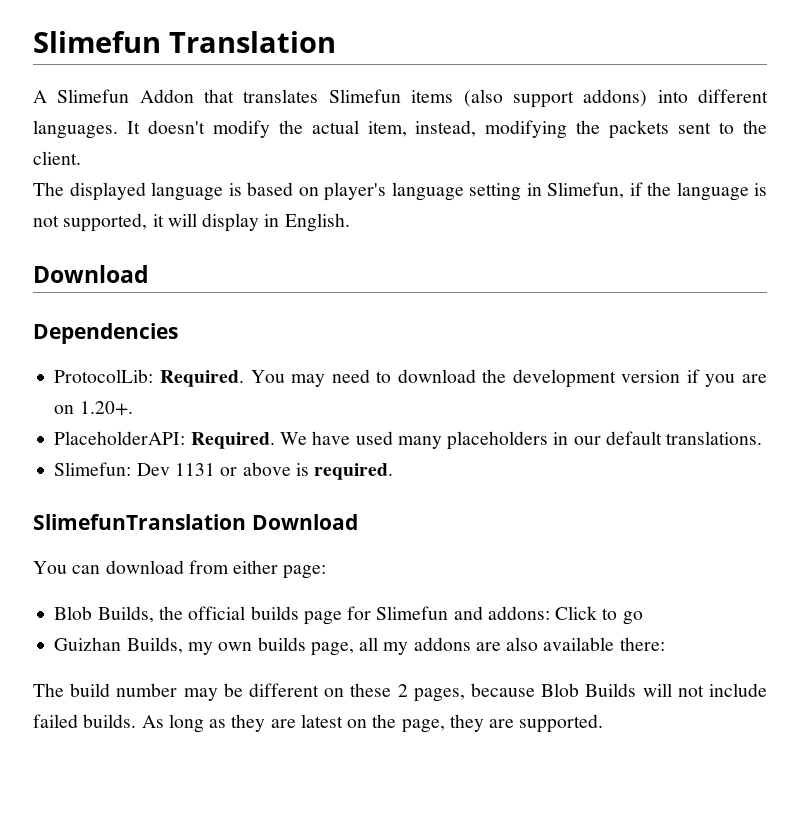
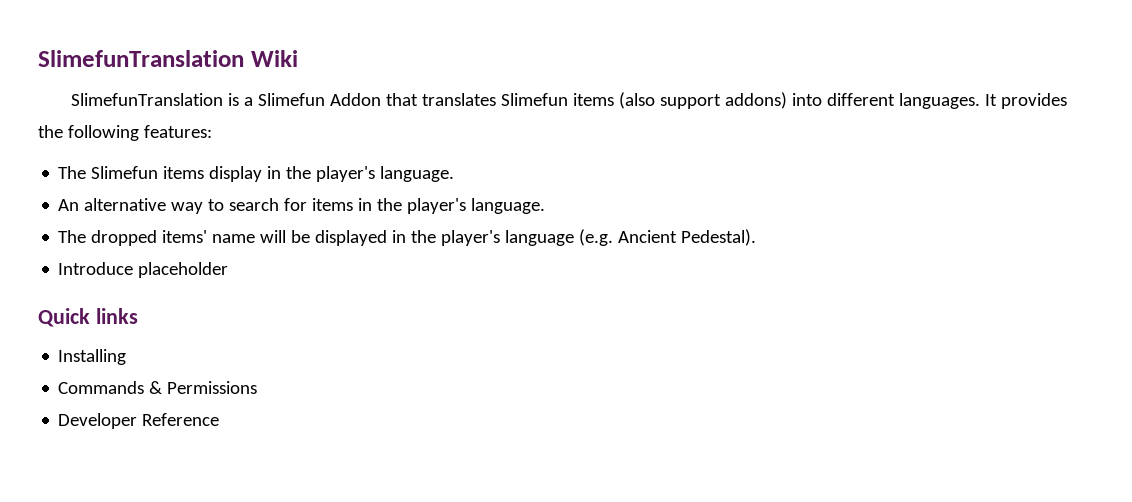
[33,31,336,53] [33,90,47,103] Slimefun Translation // A -> [38,50,298,67] [70,93,253,106] SlimefunTranslation Wiki // SlimefunTranslation is a
[147,120,767,139] [33,151,81,165] [33,182,767,201] [33,213,350,232] [33,265,149,283] [33,323,178,344] [54,369,768,388] [54,401,133,416] [54,431,763,450] [54,462,394,480] [33,514,358,530] [33,560,327,579] [54,606,643,625] [54,637,665,656] [33,683,768,702] [33,714,604,733] doesn't modify the actual item, instead, modifying the packets sent to the client. // The displayed language is based on player's language setting in Slimefun, if the language is not supported, it will display in English. // Download // Dependencies // ProtocolLib: Required. You may need to download the development version if you are on 1.20+. // PlaceholderAPI: Required. We have used many placeholders in our default translations. // Slimefun: Dev 1131 or above is required. // SlimefunTranslation Download // You can download from either page: // Blob Builds, the official builds page for Slimefun and addons: Click to go // Guizhan Builds, my own builds page, all my addons are also available there: // The build number may be different on these 2 pages, because Blob Builds will not include failed builds. As long as they are latest on the page, they are supported. -> [1000,93,1067,109] [38,125,212,141] [58,166,455,182] [58,198,546,214] [58,229,757,246] [58,262,229,278] [38,308,138,327] [58,349,127,365] [58,381,258,394] [58,413,220,429] provides the following features: // The Slimefun items display in the player's language. // An alternative way to search for items in the player's language. // The dropped items' name will be displayed in the player's language (e.g. Ancient Pedestal). // Introduce placeholder // Quick links // Installing // Commands & Permissions // Developer Reference

